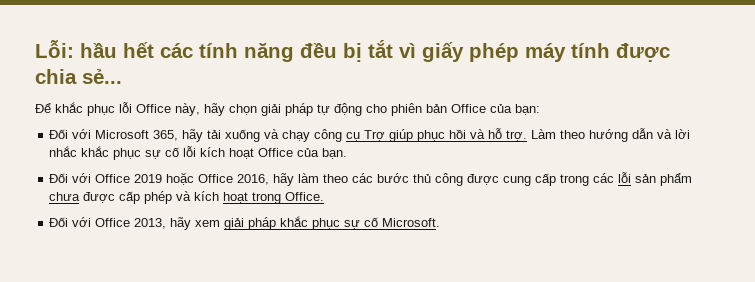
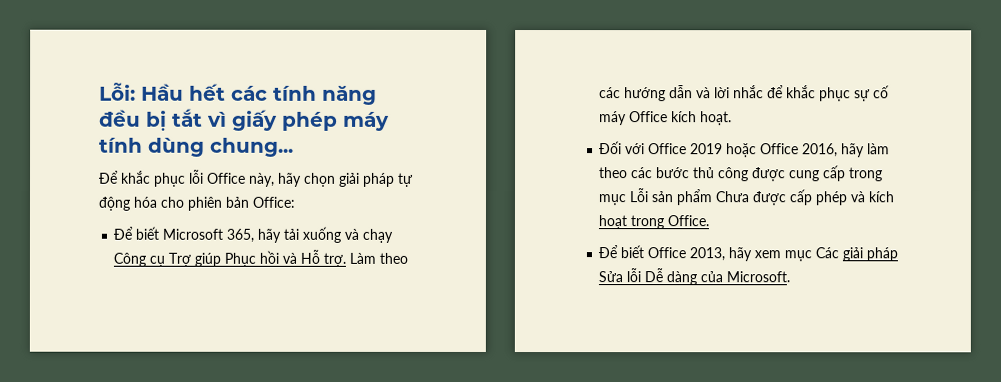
[80,43,117,58] hầu -> [141,83,184,101] Hầu
[616,43,670,62] [35,69,122,84] được chia sẻ... -> [148,137,294,157] dùng chung...
(362, 109) none -> [133,196,157,208] hóa
[451,104,540,115] [49,129,92,139] Office của bạn: // Đối với -> [252,196,295,208] [113,226,160,240] Office: // Để biết
[314,129,343,142] công -> [113,252,147,267] Công
[417,130,446,142] phục -> [224,252,257,267] Phục
[488,128,503,139] hỗ -> [300,249,321,264] Hỗ
(586, 134) none -> [599,87,622,99] các
[81,146,348,160] khắc phục sự cố lỗi kích hoạt Office của bạn. -> [767,85,891,102] [599,111,733,126] để khắc phục sự cố máy Office kích hoạt.
[593,172,632,183] các lỗi -> [598,188,650,206] mục Lỗi
[49,192,81,201] chưa -> [715,191,750,203] Chưa
[49,217,92,227] Đối với -> [598,245,645,259] Để biết
[224,216,379,230] giải pháp khắc phục sự cố -> [784,247,899,262] [598,268,724,286] mục Các giải pháp Sửa lỗi Dễ dàng của

